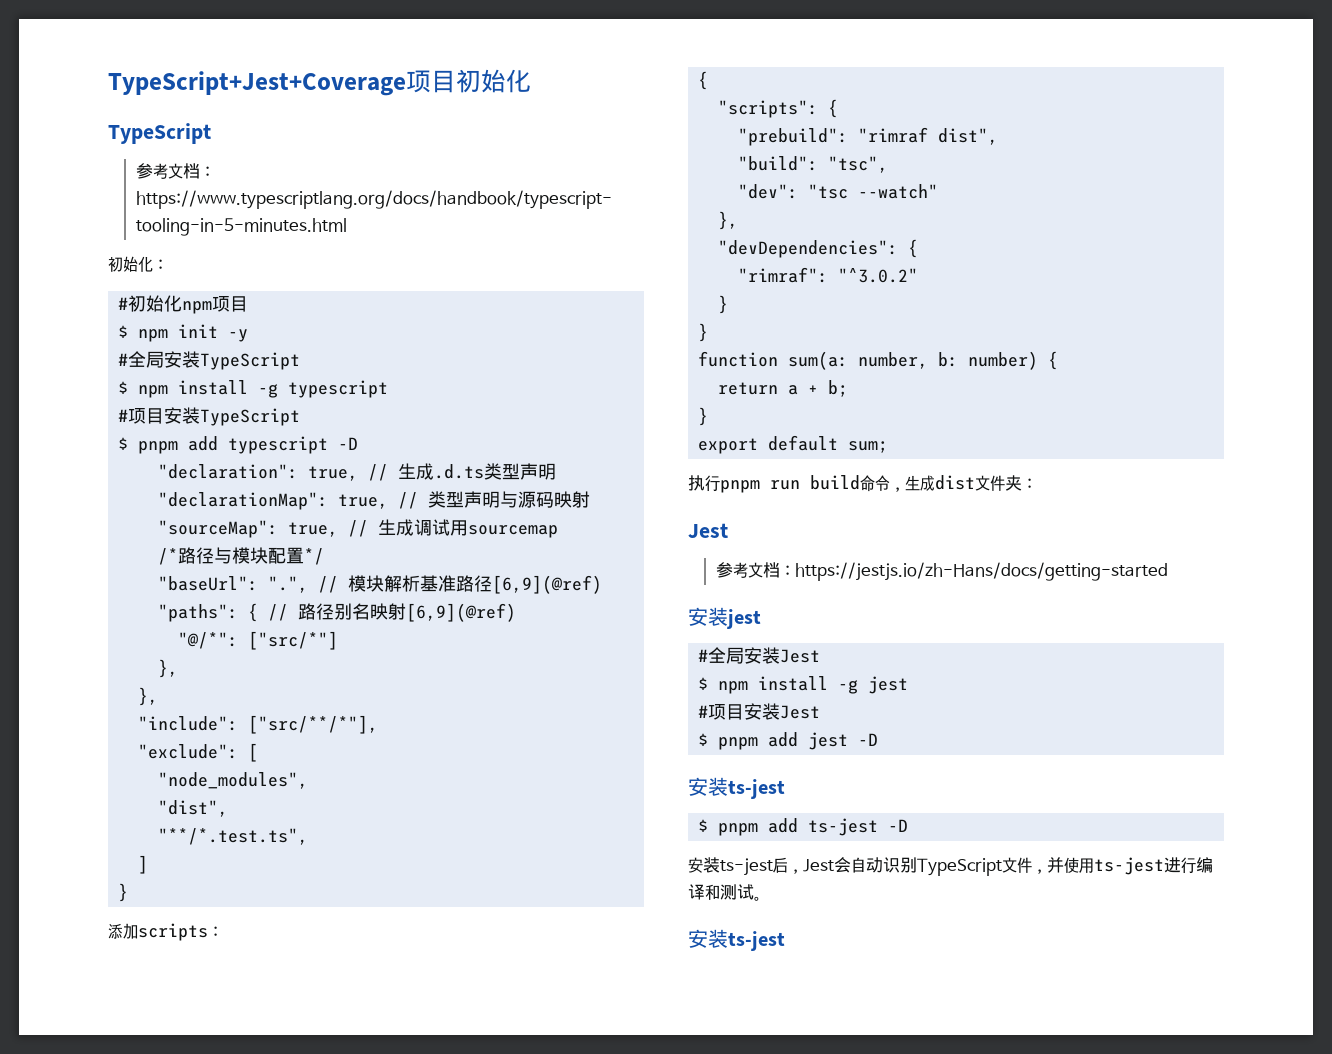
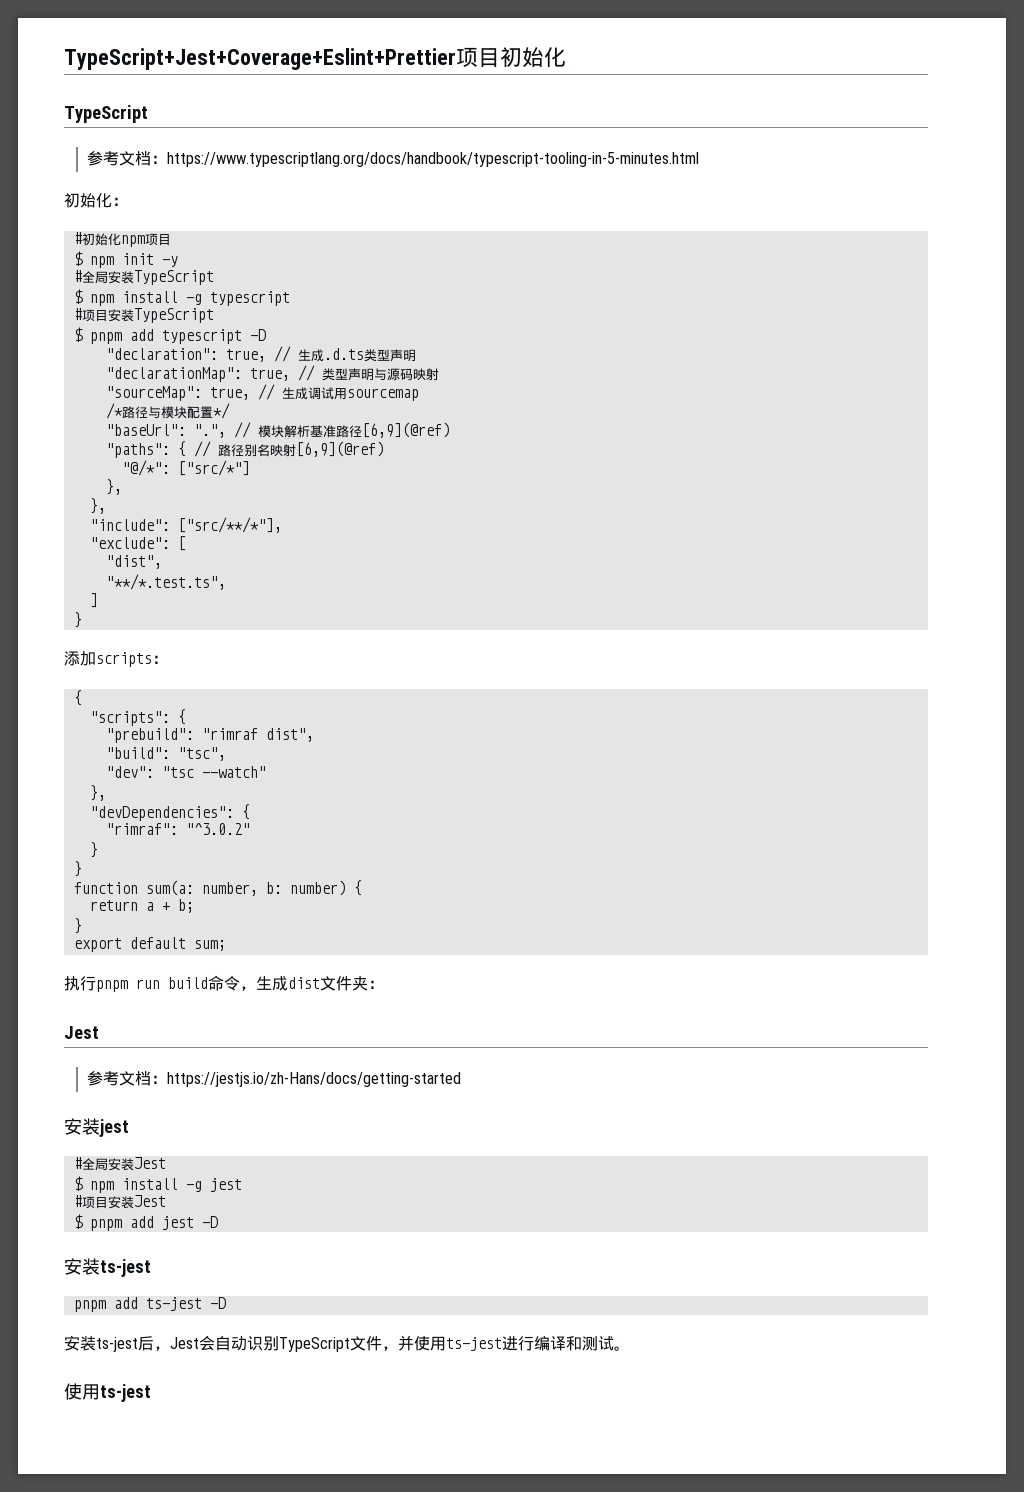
[108,71,406,96] TypeScript+Jest+Coverage -> [64,48,456,70] TypeScript+Jest+Coverage+Eslint+Prettier
[158,772,309,789] // "node_modules", -> (186, 543) none
[698,819,709,832] $ -> (151, 1268) none
[688,929,728,948] 安装 -> [64,1383,100,1400] 使用

